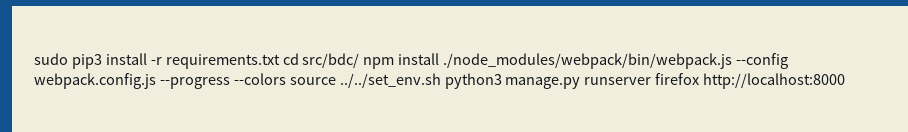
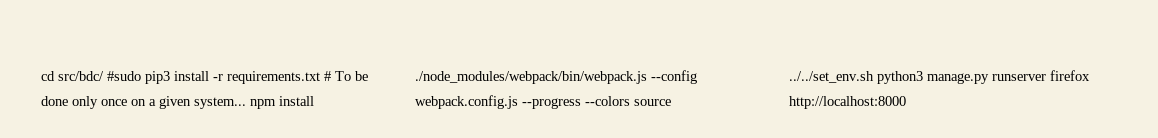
[34,53,68,65] sudo -> [41,71,141,81] cd src/bdc/ #sudo
[282,53,360,68] cd src/bdc/ -> [324,71,368,81] [41,96,246,109] # To be done only once on a given system...

